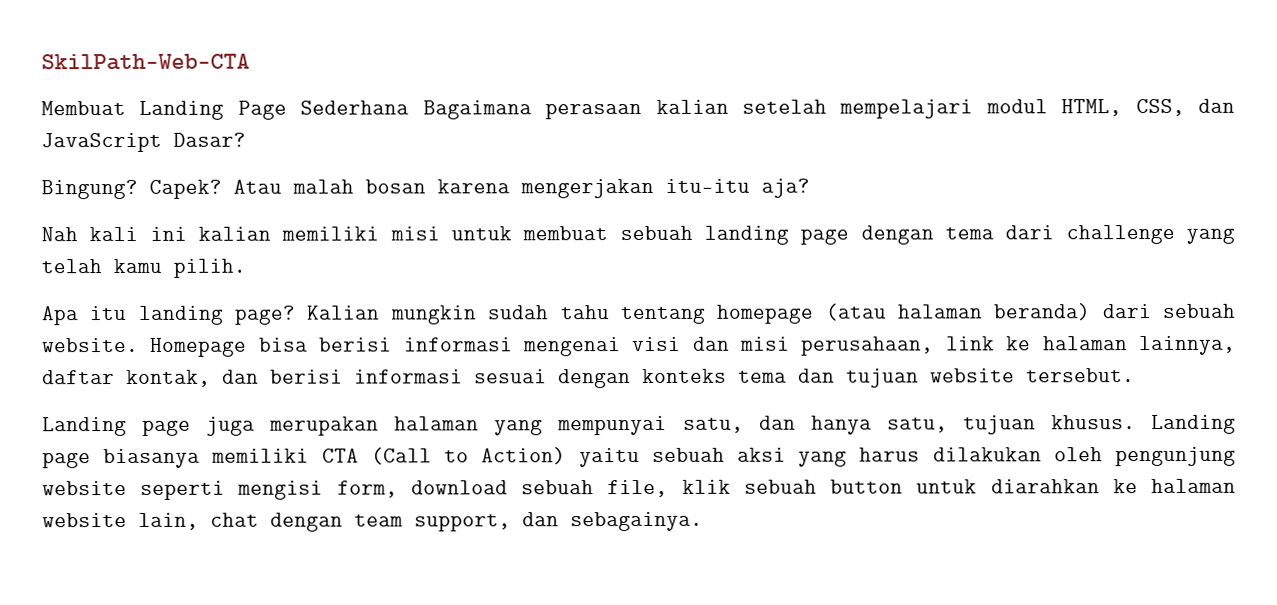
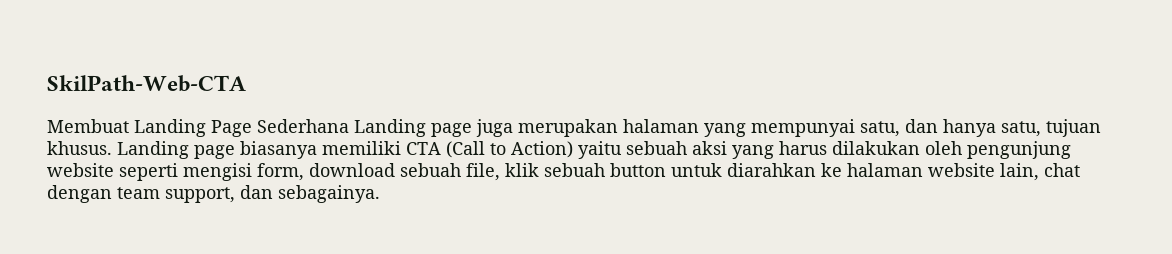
[422,98,1235,120] [41,132,246,153] [41,178,810,200] [41,224,1235,245] [41,258,246,278] [42,303,1237,326] [42,335,1236,357] [42,368,1135,389] Bagaimana perasaan kalian setelah mempelajari modul HTML, CSS, dan JavaScript Dasar? // Bingung? Capek? Atau malah bosan karena mengerjakan itu-itu aja? // Nah kali ini kalian memiliki misi untuk membuat sebuah landing page dengan tema dari challenge yang telah kamu pilih. // Apa itu landing page? Kalian mungkin sudah tahu tentang homepage (atau halaman beranda) dari sebuah website. Homepage bisa berisi informasi mengenai visi dan misi perusahaan, link ke halaman lainnya, daftar kontak, dan berisi informasi sesuai dengan konteks tema dan tujuan website tersebut. // -> (349, 126) none

